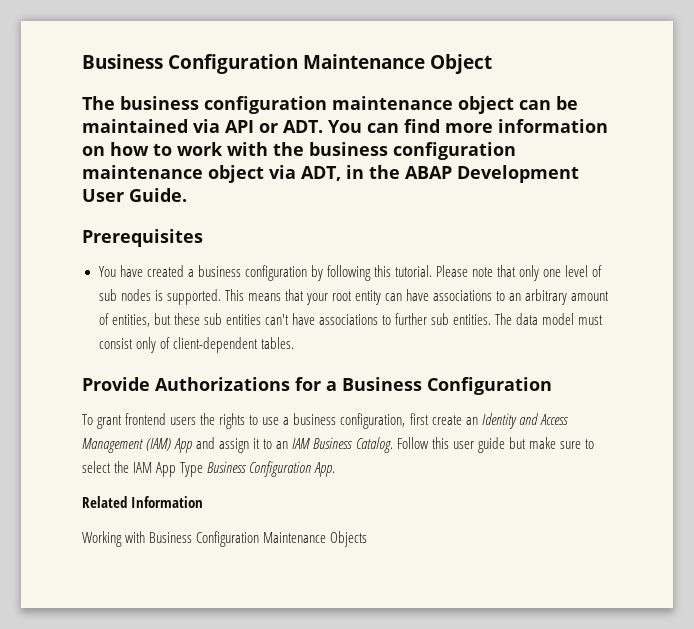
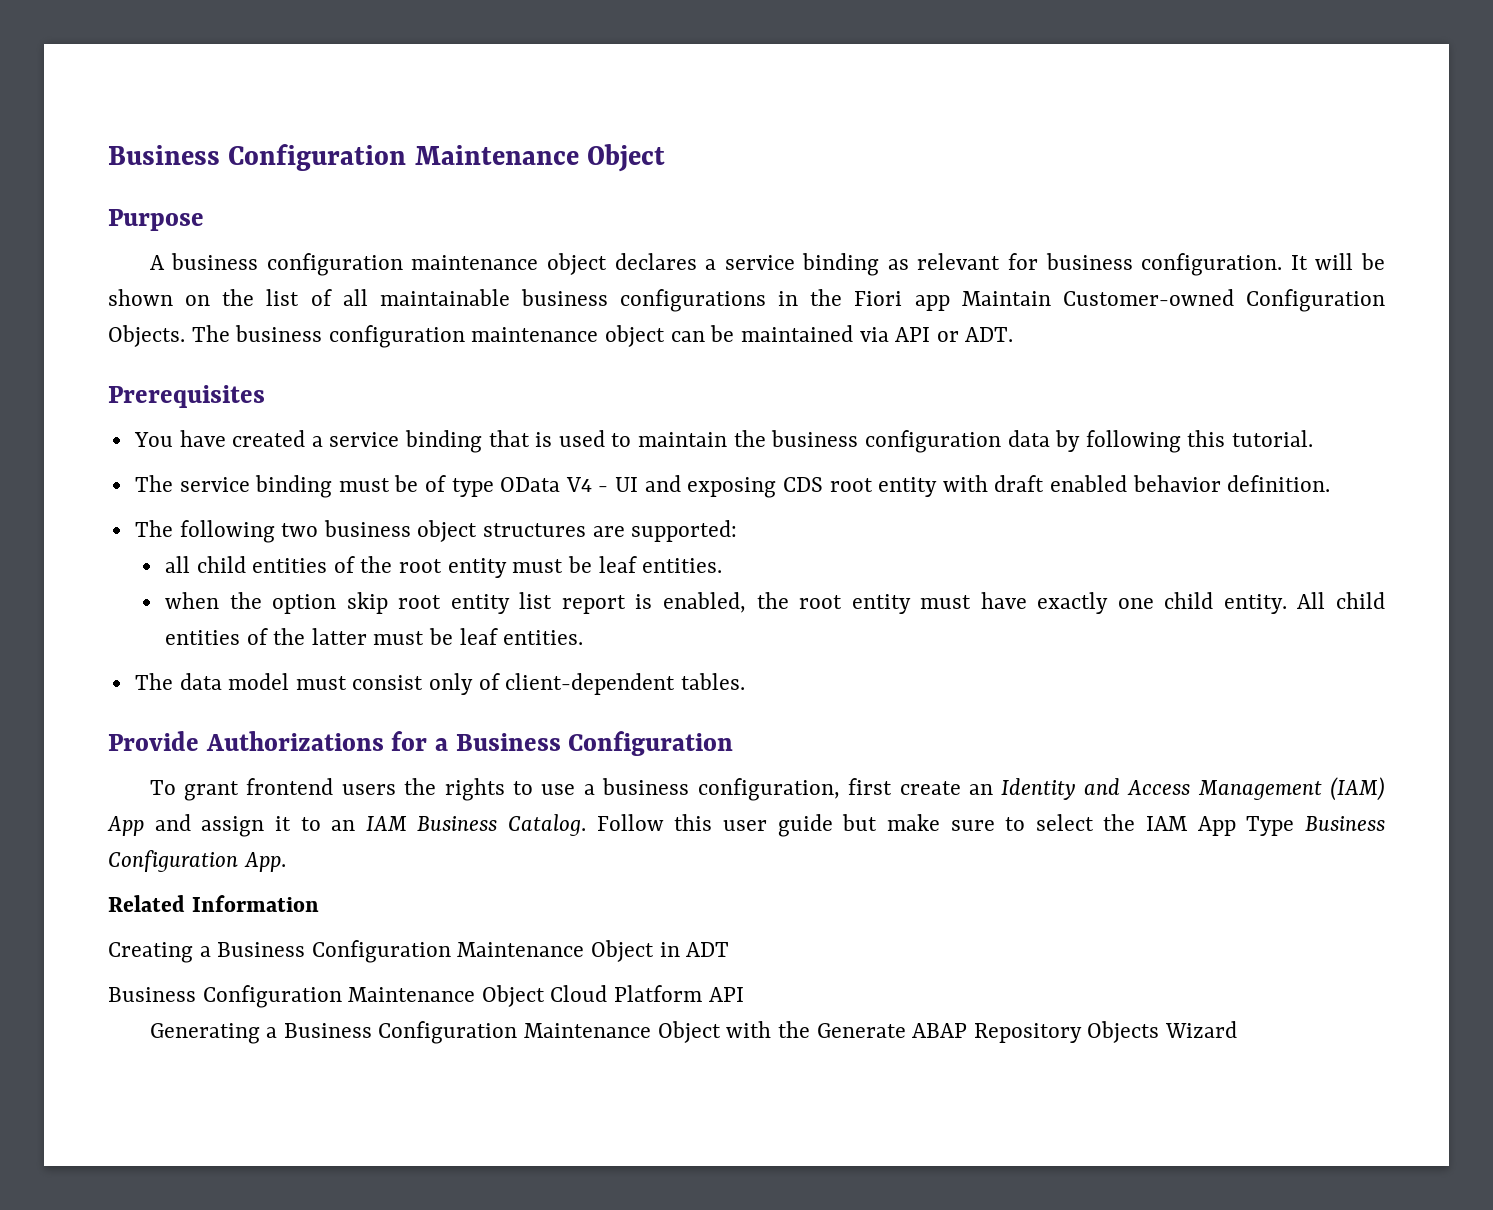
(493, 64) none -> [108,209,204,231] [149,253,1385,276] [108,289,1385,312] [108,325,185,347] Purpose // A business configuration maintenance object declares a service binding as relevant for business configuration. It will be shown on the list of all maintainable business configurations in the Fiori app Maintain Customer-owned Configuration Objects.
[327,119,608,133] [82,142,516,160] [82,165,579,183] [82,188,187,202] You can find more information on how to work with the business configuration maintenance object via ADT, in the ABAP Development User Guide. -> (1014, 334) none
[197,265,307,281] business configuration -> [329,430,1050,453] service binding that is used to maintain the business configuration data
[436,265,603,281] [98,289,610,305] [98,313,492,327] Please note that only one level of sub nodes is supported. This means that your root entity can have associations to an arbitrary amount of entities, but these sub entities can't have associations to further sub entities. -> [134,475,1331,498] [134,520,738,543] [165,556,723,578] [165,592,1385,614] [165,628,584,645] // The service binding must be of type OData V4 - UI and exposing CDS root entity with draft enabled behavior definition. // The following two business object structures are supported: // all child entities of the root entity must be leaf entities. // when the option skip root entity list report is enabled, the root entity must have exactly one child entity. All child entities of the latter must be leaf entities. //
[82,531,368,547] Working with Business Configuration Maintenance Objects -> [108,940,730,963] [108,985,744,1008] [149,1021,1237,1044] Creating a Business Configuration Maintenance Object in ADT // Business Configuration Maintenance Object Cloud Platform API // Generating a Business Configuration Maintenance Object with the Generate ABAP Repository Objects Wizard

